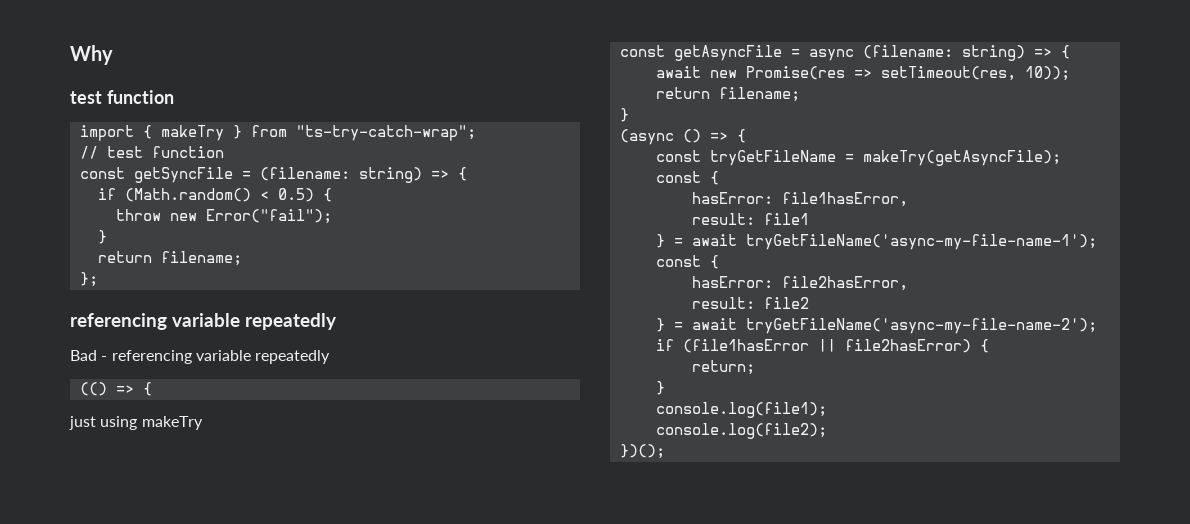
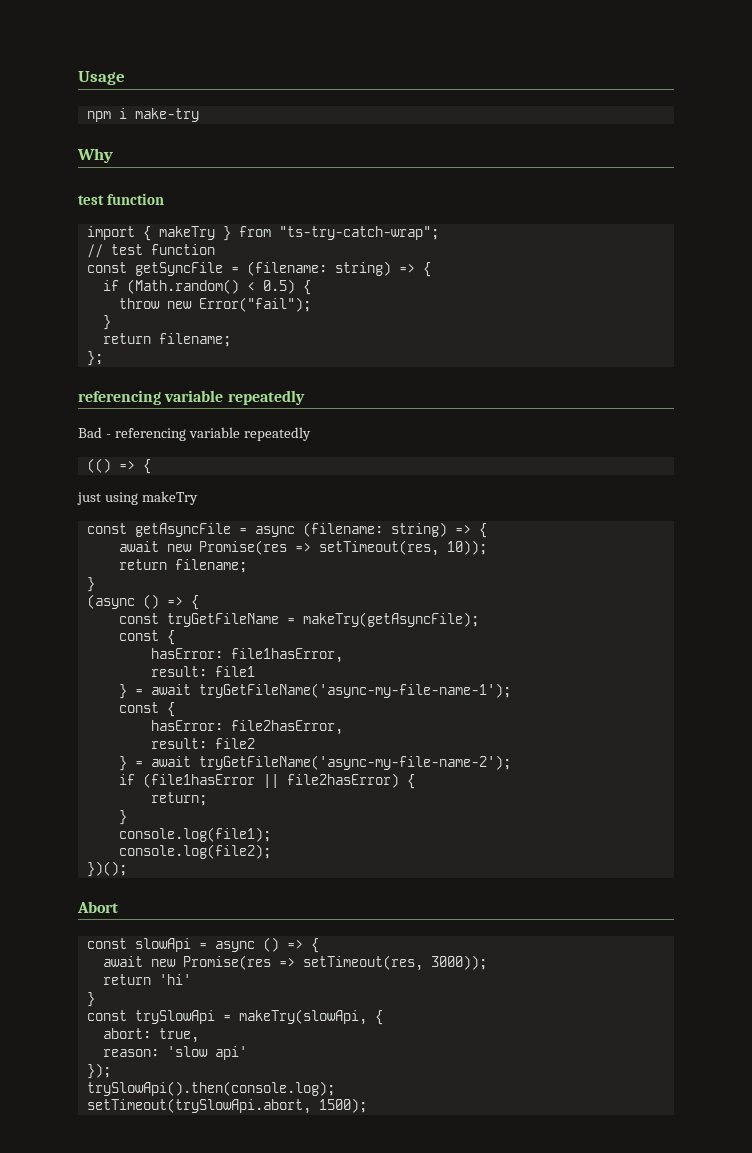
(70, 55) none -> [78,71,125,85] [86,108,199,122] Usage // npm i make-try //
(665, 451) none -> [77,901,118,913] [86,937,319,953] [102,955,487,971] [102,974,191,985] [86,992,95,1007] [86,1009,383,1025] [102,1028,199,1043] [102,1046,247,1060] [86,1063,111,1079] [86,1081,335,1096] [86,1098,367,1114] // Abort // const slowApi = async () => { // await new Promise(res => setTimeout(res, 3000)); // return 'hi' // } // const trySlowApi = makeTry(slowApi, { // abort: true, // reason: 'slow api' // }); // trySlowApi().then(console.log); // setTimeout(trySlowApi.abort, 1500);

